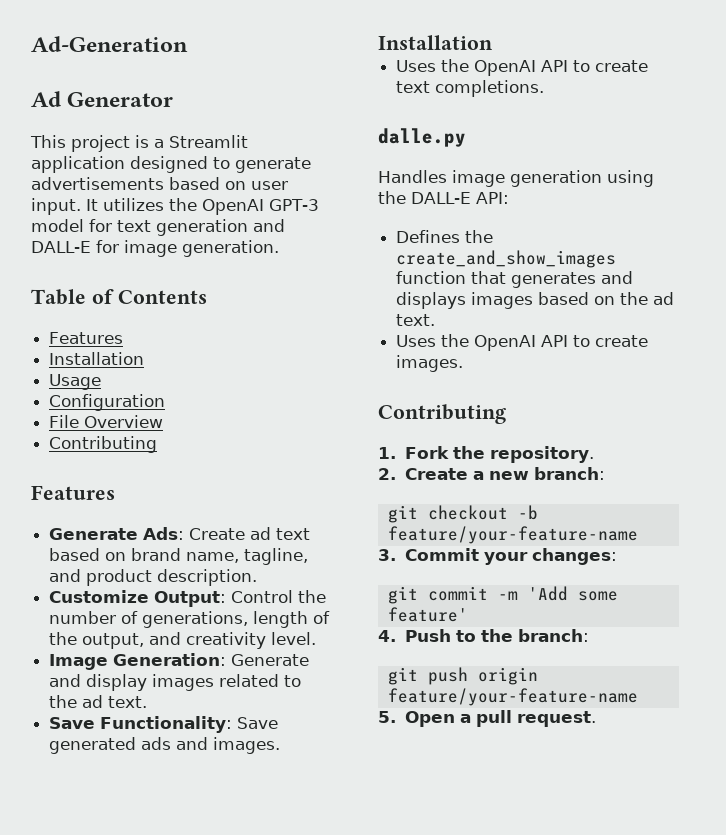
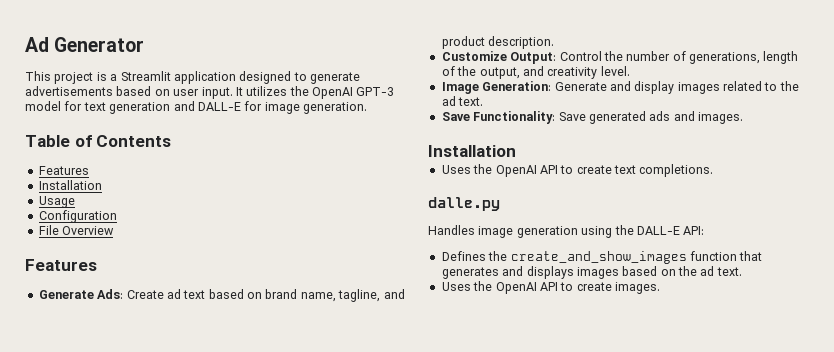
[31,36,188,52] Ad-Generation // -> (25, 44) none
[49,436,158,453] // Contributing -> (115, 230) none
[378,404,506,424] [378,446,594,463] [378,467,605,480] [387,505,538,523] [387,526,638,544] [378,548,617,565] [387,586,618,604] [387,607,468,622] [378,629,589,642] [387,667,538,685] [387,688,638,706] [378,710,596,727] // Contributing // 1. Fork the repository. // 2. Create a new branch: // git checkout -b feature/your-feature-name // 3. Commit your changes: // git commit -m 'Add some feature' // 4. Push to the branch: // git push origin feature/your-feature-name // 5. Open a pull request. -> (660, 288) none

